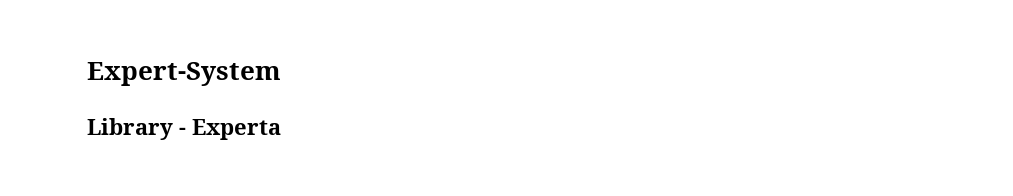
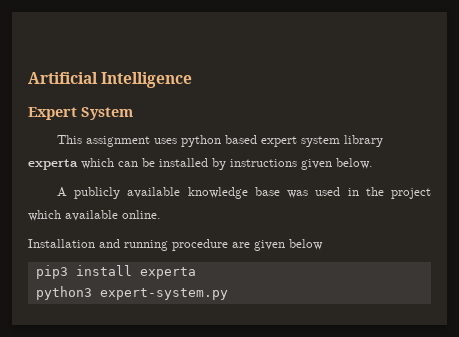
[87,62,281,86] [87,118,281,140] Expert-System // Library - Experta -> [28,72,193,88] [28,107,133,120] [56,135,383,147] [28,158,373,170] [56,187,431,199] [28,210,161,221] [28,239,323,251] [35,265,196,279] [35,286,228,300] Artificial Intelligence // Expert System // This assignment uses python based expert system library experta which can be installed by instructions given below. // A publicly available knowledge base was used in the project which available online. // Installation and running procedure are given below // pip3 install experta // python3 expert-system.py

